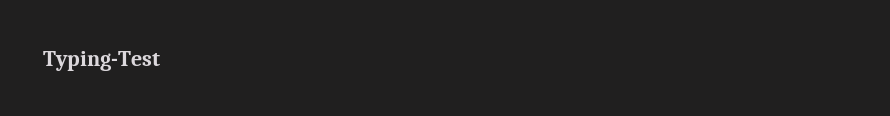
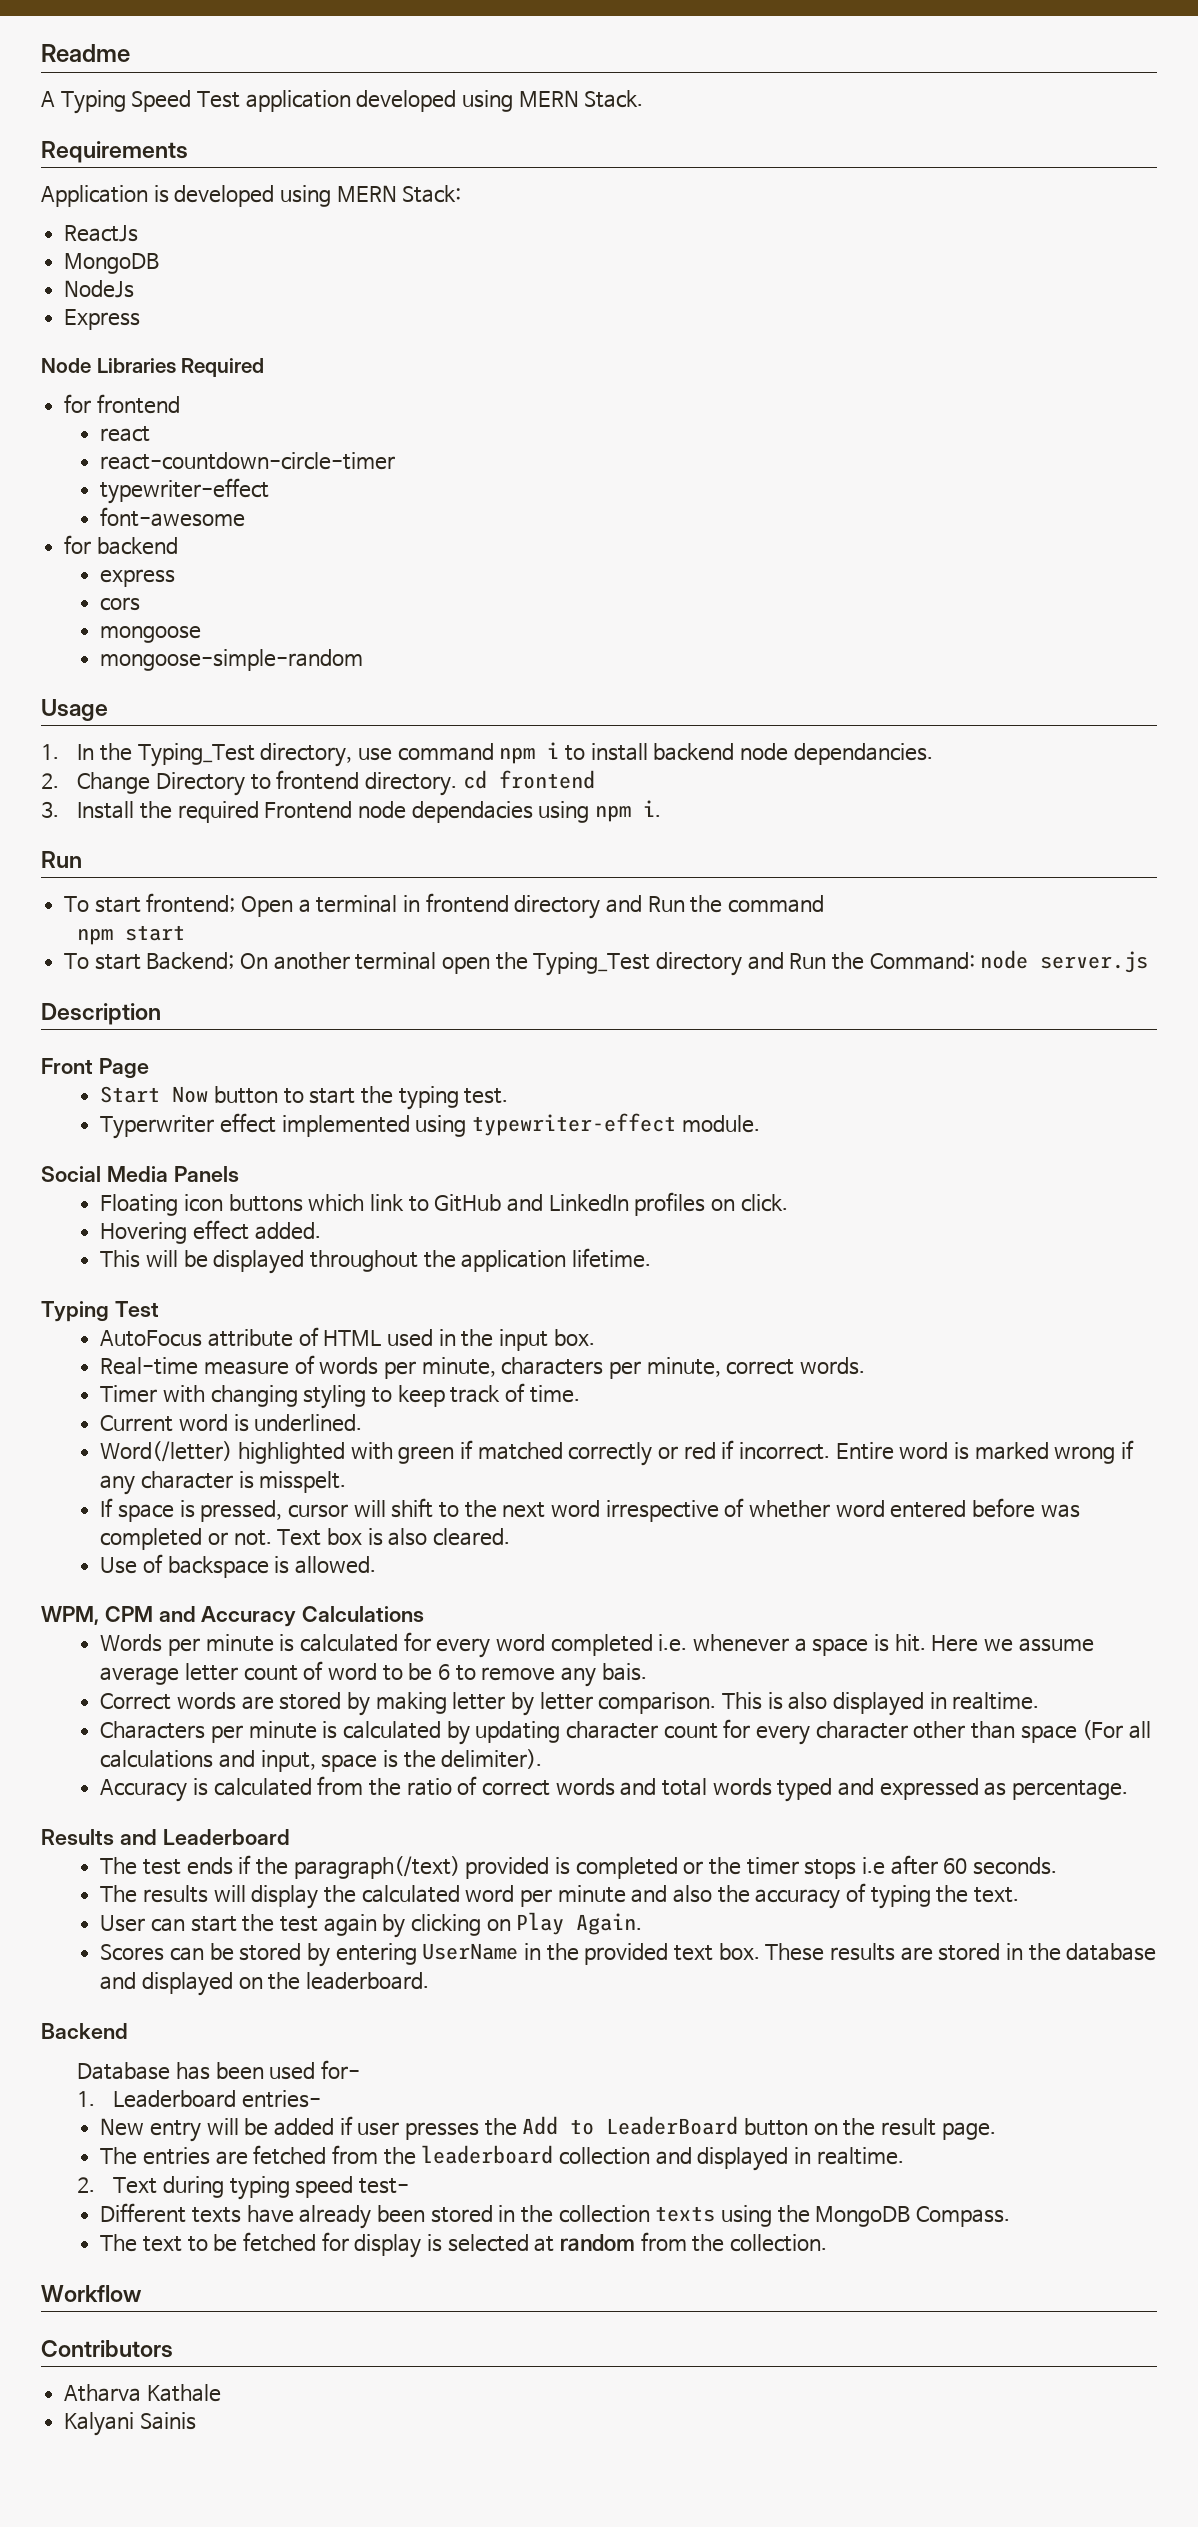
[43,51,160,71] Typing-Test -> [41,44,130,62] [41,90,644,114] [41,141,188,163] [41,185,462,207] [64,225,139,242] [64,253,160,274] [64,280,135,298] [64,309,141,330] [41,358,265,377] [64,394,180,414] [100,426,151,442] [100,452,396,470] [100,478,270,504] [100,507,246,527] [64,535,178,555] [100,569,176,587] [100,597,141,611] [100,625,202,643] [100,649,364,671] [41,699,108,721] [41,742,933,767] [41,770,595,796] [41,800,661,823] [41,851,82,868] [64,893,825,919] [77,925,186,945] [64,950,1149,976] [41,1003,161,1025] [41,1058,149,1079] [100,1086,509,1110] [100,1113,760,1139] [41,1166,239,1182] [100,1192,788,1216] [100,1220,321,1244] [100,1248,652,1274] [41,1301,159,1322] [100,1327,595,1351] [100,1355,865,1379] [100,1383,580,1409] [100,1414,363,1432] [100,1440,1134,1466] [100,1471,347,1495] [100,1498,1080,1522] [100,1528,511,1550] [100,1554,377,1578] [41,1606,425,1627] [100,1632,1094,1658] [100,1661,647,1687] [100,1692,1040,1716] [100,1719,1152,1745] [100,1749,543,1772] [100,1776,1128,1802] [41,1829,290,1845] [100,1855,1058,1879] [100,1883,1019,1909] [100,1912,643,1938] [100,1943,1157,1967] [100,1972,430,1996] [41,2023,128,2039] [77,2060,360,2080] [77,2090,322,2108] [100,2116,996,2142] [100,2145,904,2171] [77,2176,410,2200] [100,2203,1011,2229] [100,2232,828,2258] [41,2285,142,2302] [41,2340,173,2358] [64,2384,221,2402] [64,2412,196,2436] Readme // A Typing Speed Test application developed using MERN Stack. // Requirements // Application is developed using MERN Stack: // ReactJs // MongoDB // NodeJs // Express // Node Libraries Required // for frontend // react // react-countdown-circle-timer // typewriter-effect // font-awesome // for backend // express // cors // mongoose // mongoose-simple-random // Usage // 1. In the Typing_Test directory, use command npm i to install backend node dependancies. // 2. Change Directory to frontend directory. cd frontend // 3. Install the required Frontend node dependacies using npm i. // Run // To start frontend; Open a terminal in frontend directory and Run the command // npm start // To start Backend; On another terminal open the Typing_Test directory and Run the Command: node server.js // Description // Front Page // Start Now button to start the typing test. // Typerwriter effect implemented using typewriter-effect module. // Social Media Panels // Floating icon buttons which link to GitHub and LinkedIn profiles on click. // Hovering effect added. // This will be displayed throughout the application lifetime. // Typing Test // AutoFocus attribute of HTML used in the input box. // Real-time measure of words per minute, characters per minute, correct words. // Timer with changing styling to keep track of time. // Current word is underlined. // Word(/letter) highlighted with green if matched correctly or red if incorrect. Entire word is marked wrong if any character is misspelt. // If space is pressed, cursor will shift to the next word irrespective of whether word entered before was completed or not. Text box is also cleared. // Use of backspace is allowed. // WPM, CPM and Accuracy Calculations // Words per minute is calculated for every word completed i.e. whenever a space is hit. Here we assume average letter count of word to be 6 to remove any bais. // Correct words are stored by making letter by letter comparison. This is also displayed in realtime. // Characters per minute is calculated by updating character count for every character other than space (For all calculations and input, space is the delimiter). // Accuracy is calculated from the ratio of correct words and total words typed and expressed as percentage. // Results and Leaderboard // The test ends if the paragraph(/text) provided is completed or the timer stops i.e after 60 seconds. // The results will display the calculated word per minute and also the accuracy of typing the text. // User can start the test again by clicking on Play Again. // Scores can be stored by entering UserName in the provided text box. These results are stored in the database and displayed on the leaderboard. // Backend // Database has been used for- // 1. Leaderboard entries- // New entry will be added if user presses the Add to LeaderBoard button on the result page. // The entries are fetched from the leaderboard collection and displayed in realtime. // 2. Text during typing speed test- // Different texts have already been stored in the collection texts using the MongoDB Compass. // The text to be fetched for display is selected at random from the collection. // Workflow // Contributors // Atharva Kathale // Kalyani Sainis

